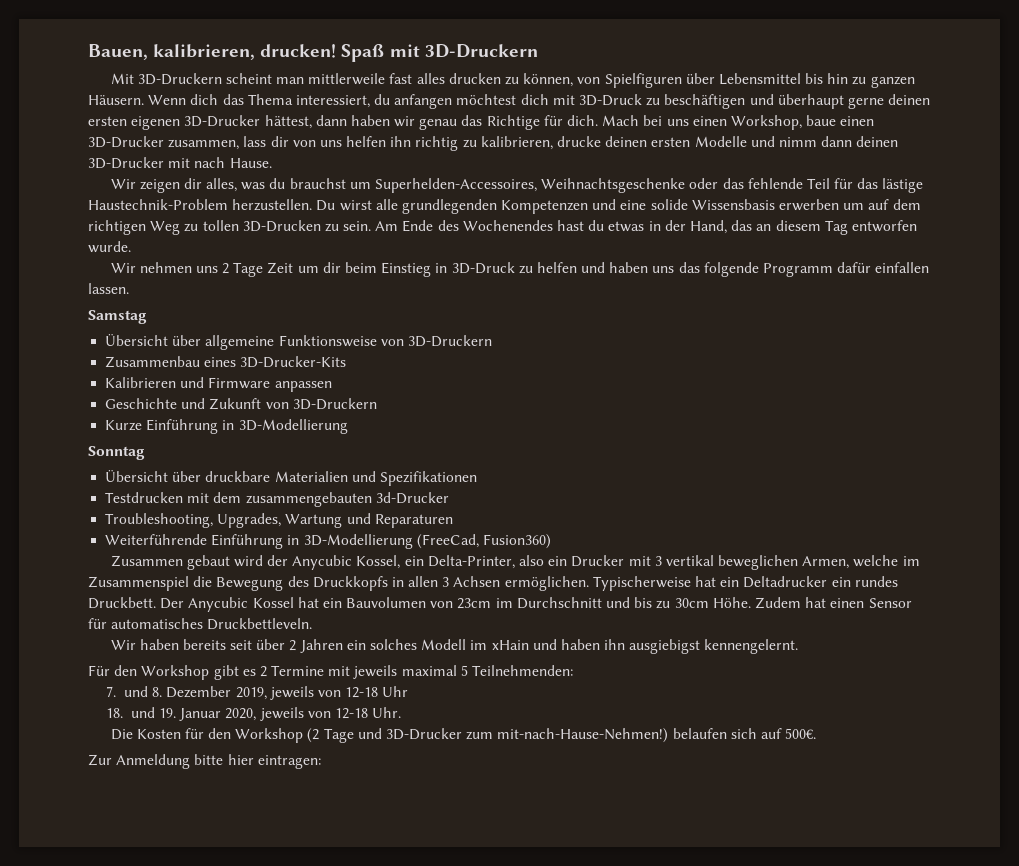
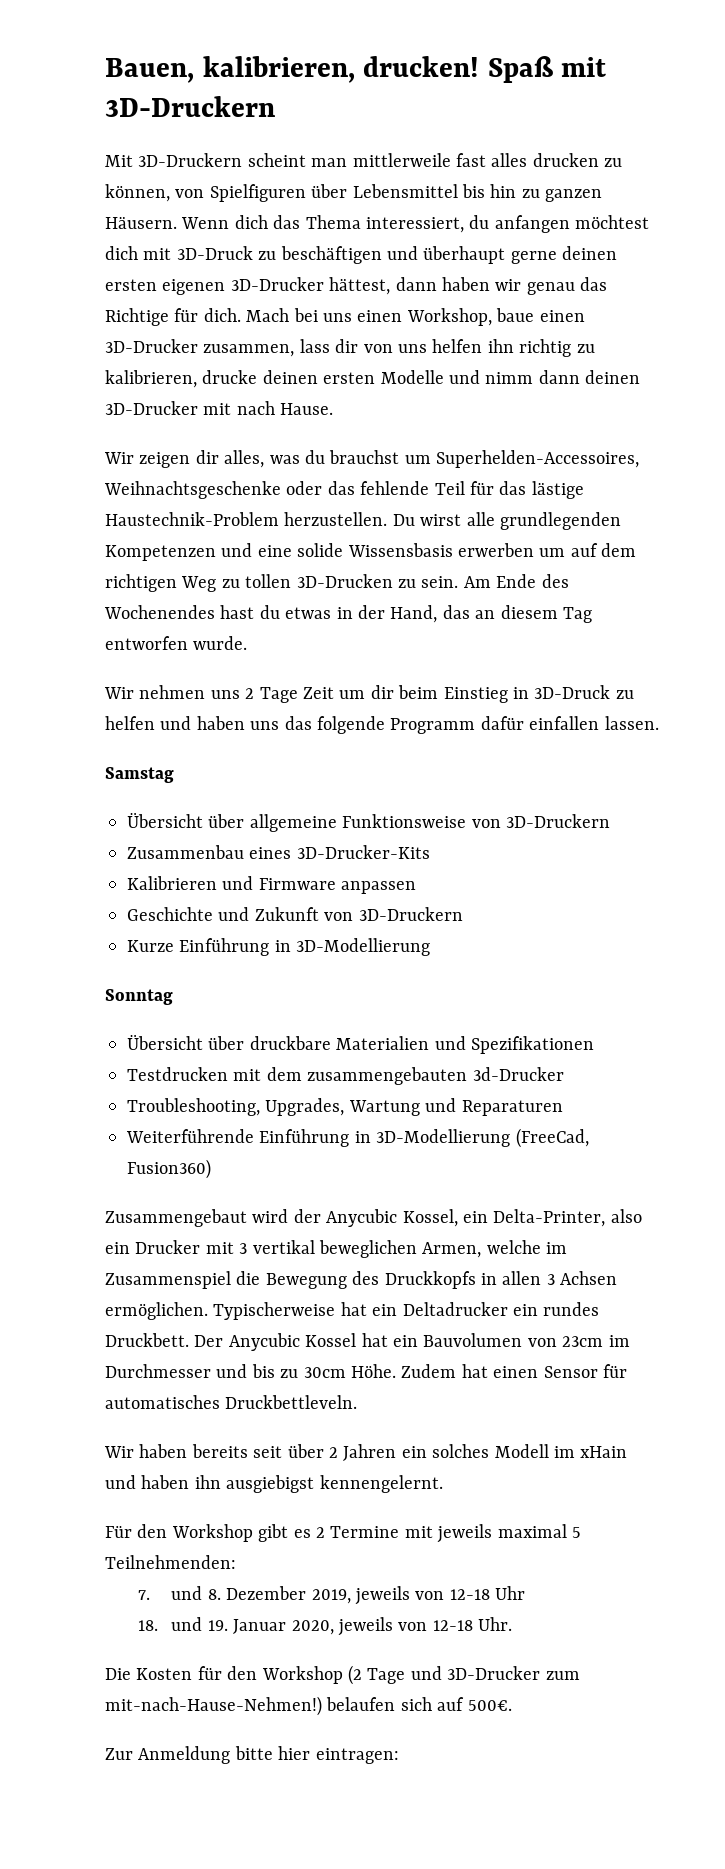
[110,555,230,570] Zusammen gebaut -> [105,1209,247,1227] Zusammengebaut
[516,597,602,609] Durchschnitt -> [105,1364,211,1378] Durchmesser

